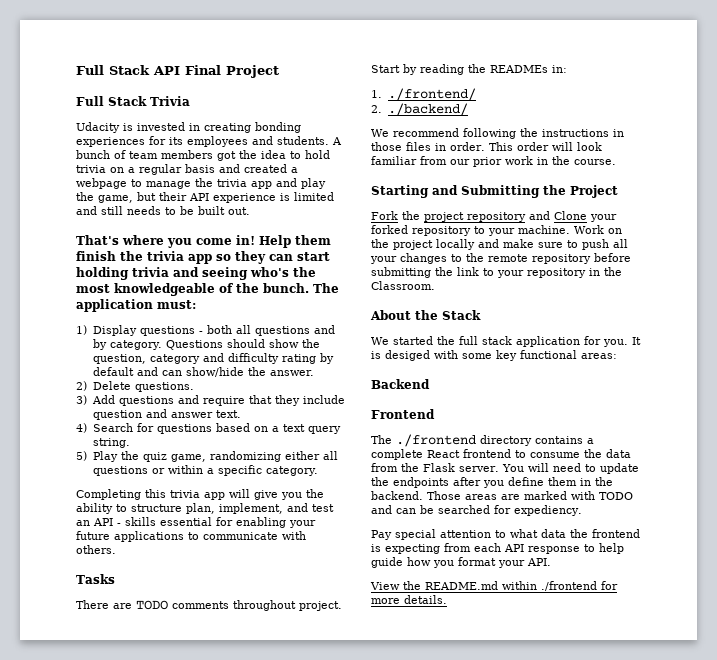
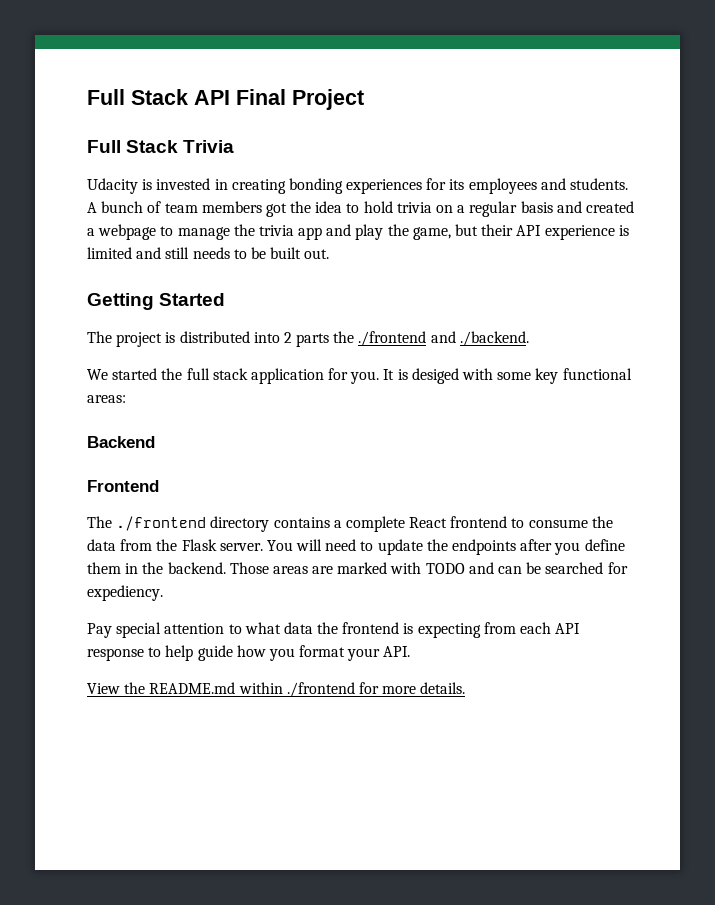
[76,235,331,248] [76,251,330,264] [76,267,316,280] [76,283,339,296] [76,299,196,312] [76,325,335,336] [92,339,321,350] [92,353,334,364] [92,367,315,377] [76,381,194,392] [76,395,345,406] [92,409,241,420] [76,423,341,434] [92,438,130,448] [76,451,338,462] [92,465,319,476] [76,489,324,500] [76,503,334,514] [76,517,316,528] [76,531,306,542] [76,545,116,554] [76,574,115,584] [76,600,342,611] [371,64,567,75] [371,88,476,101] [371,103,468,116] [371,128,624,139] [371,142,602,151] [371,156,616,167] [371,185,618,198] [371,211,617,222] [371,225,622,236] [371,239,628,250] [370,253,631,264] [371,267,622,278] [371,281,435,290] [370,310,481,320] That's where you come in! Help them finish the trivia app so they can start holding trivia and seeing who's the most knowledgeable of the bunch. The application must: // 1) Display questions - both all questions and by category. Questions should show the question, category and difficulty rating by default and can show/hide the answer. // 2) Delete questions. // 3) Add questions and require that they include question and answer text. // 4) Search for questions based on a text query string. // 5) Play the quiz game, randomizing either all questions or within a specific category. // Completing this trivia app will give you the ability to structure plan, implement, and test an API - skills essential for enabling your future applications to communicate with others. // Tasks // There are TODO comments throughout project. Start by reading the READMEs in: // 1. ./frontend/ // 2. ./backend/ // We recommend following the instructions in those files in order. This order will look familiar from our prior work in the course. // Starting and Submitting the Project // Fork the project repository and Clone your forked repository to your machine. Work on the project locally and make sure to push all your changes to the remote repository before submitting the link to your repository in the Classroom. // About the Stack -> [87,293,226,310] [87,331,529,347] Getting Started // The project is distributed into 2 parts the ./frontend and ./backend.

